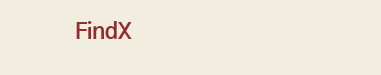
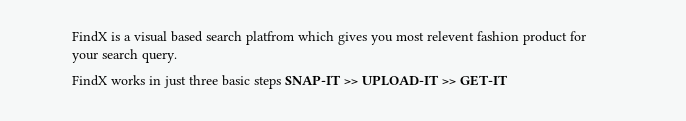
[75,21,132,39] FindX -> [72,31,586,45] [72,49,177,63] [72,75,508,89] FindX is a visual based search platfrom which gives you most relevent fashion product for your search query. // FindX works in just three basic steps SNAP-IT >> UPLOAD-IT >> GET-IT

